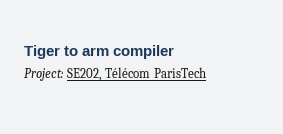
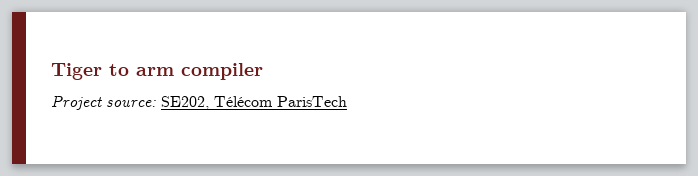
[24,68,64,81] Project: -> [51,95,156,110] Project source:

